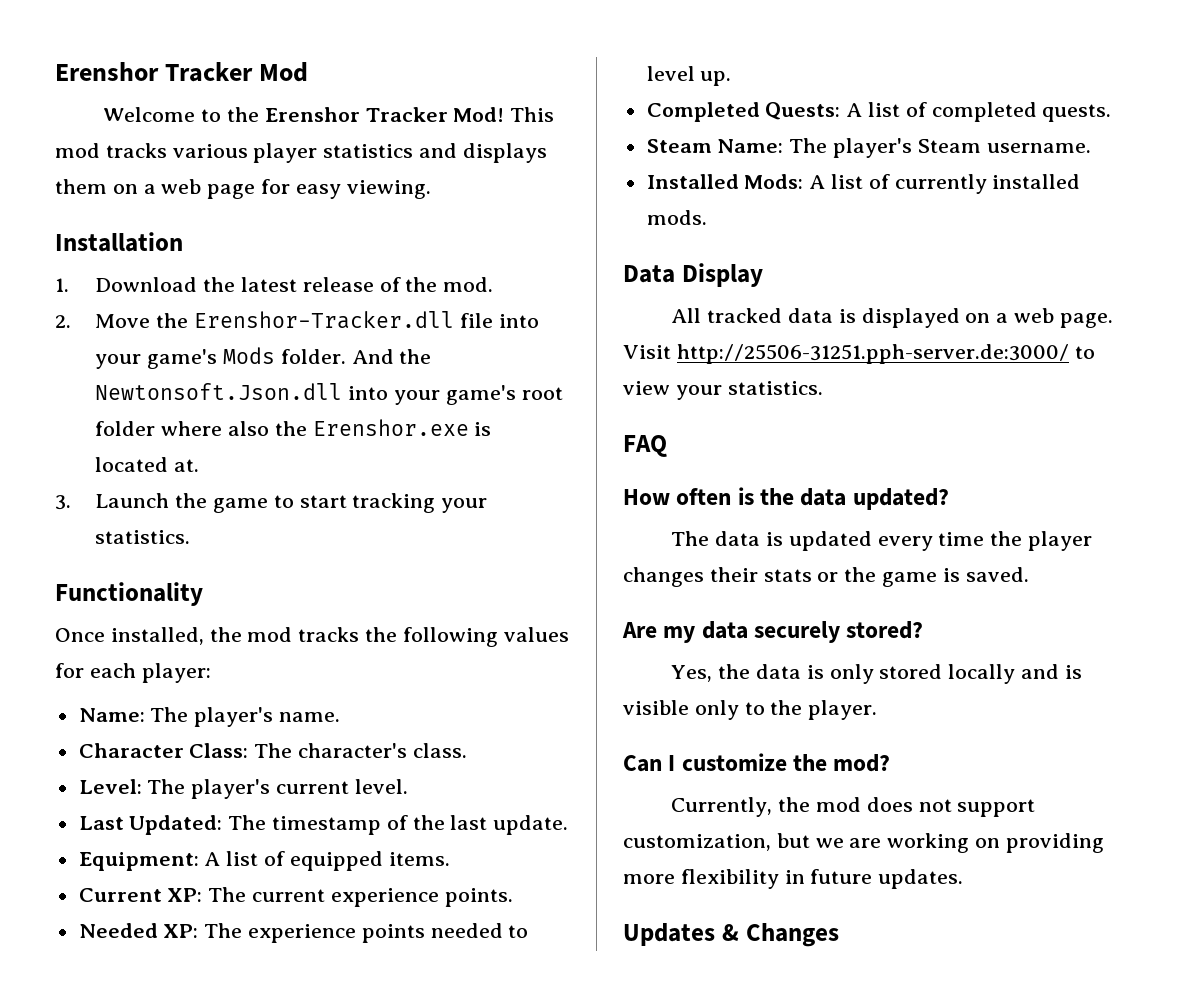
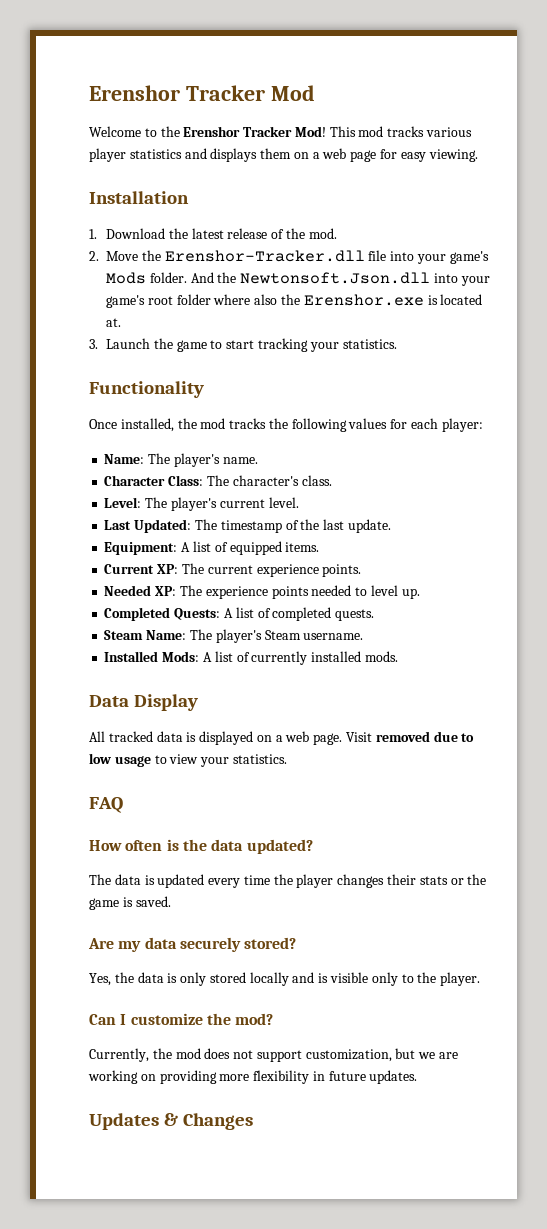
[676,344,1069,364] http://25506-31251.pph-server.de:3000/ -> [375,731,475,742] [89,753,151,767] removed due to low usage

